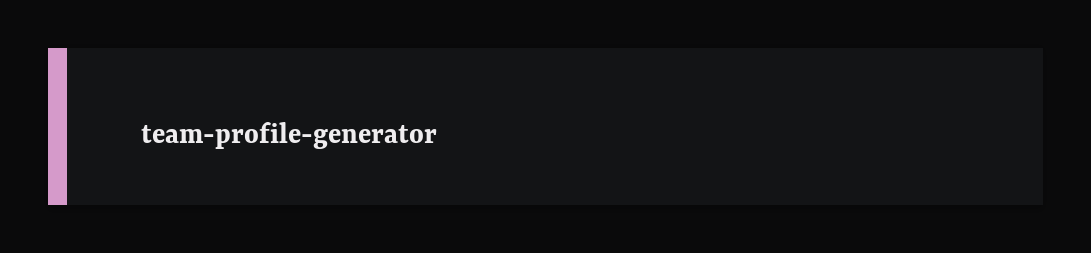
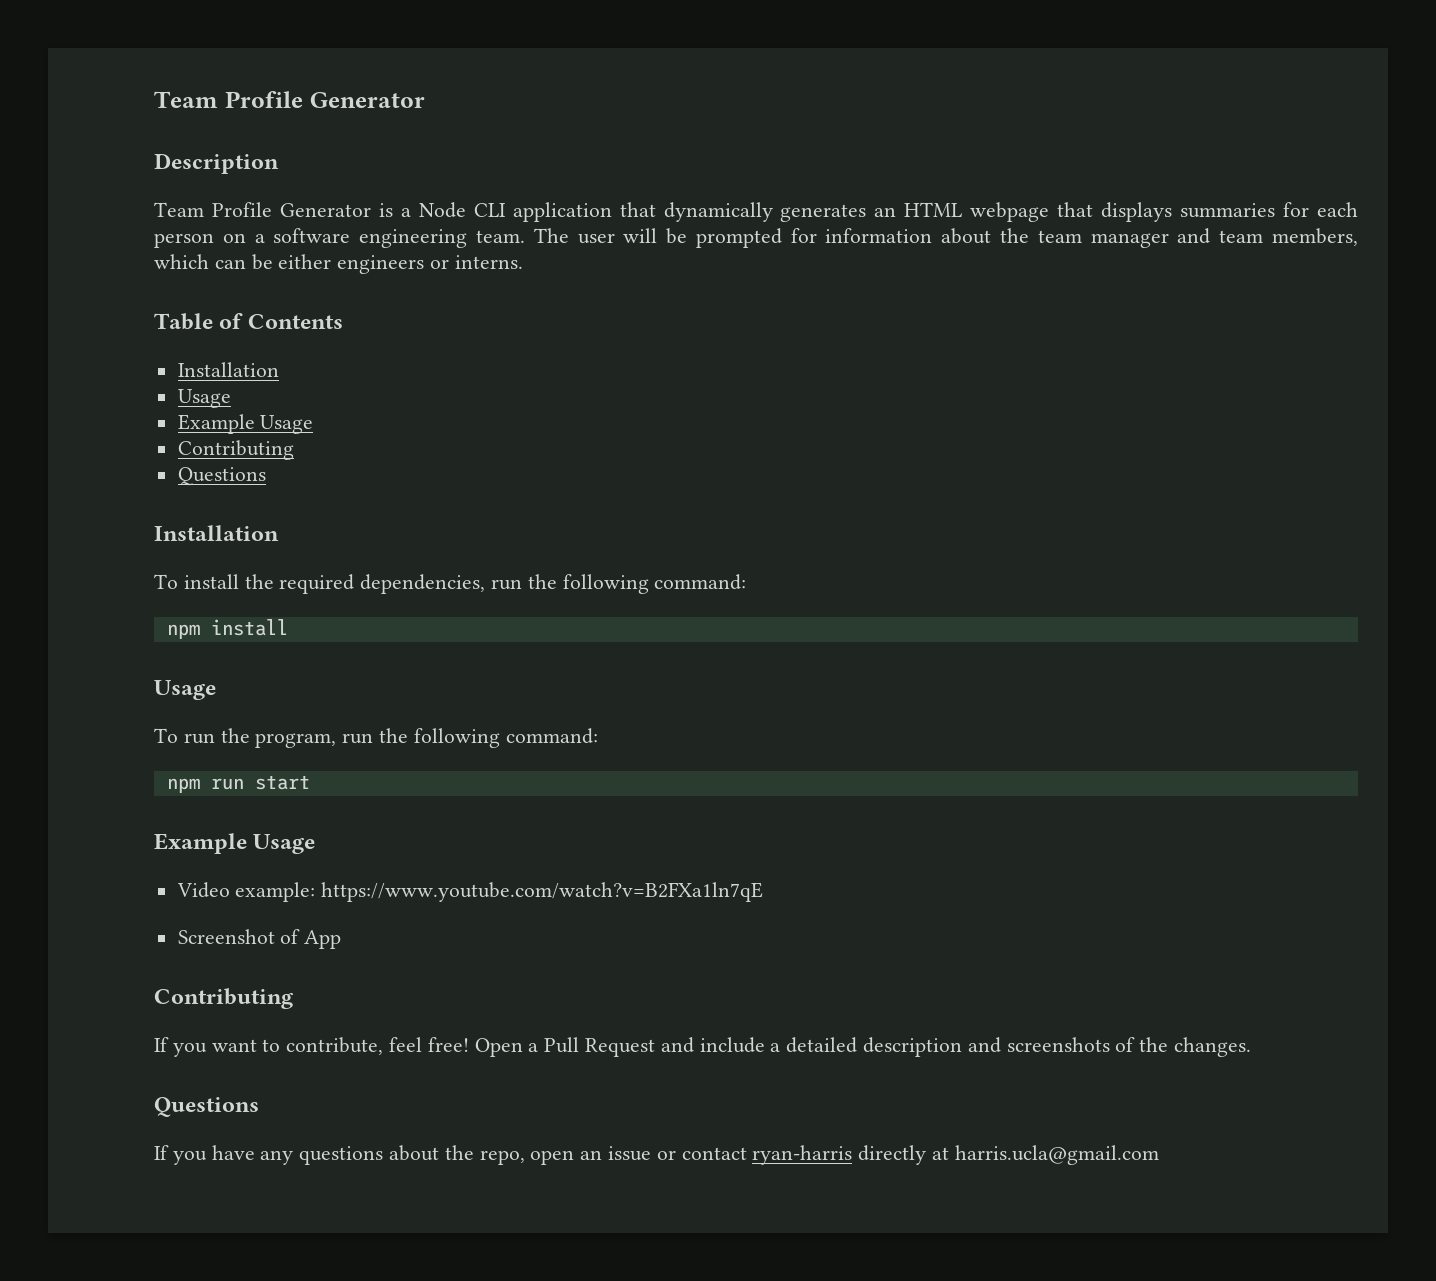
[141,122,437,149] team-profile-generator -> [154,91,425,108] [154,153,279,174] [154,202,1358,222] [154,228,1358,248] [154,254,523,274] [154,313,343,330] [177,362,279,377] [177,389,231,408] [177,414,314,434] [177,440,294,460] [177,467,266,486] [154,525,279,541] [154,574,747,594] [166,619,288,639] [154,680,216,700] [154,728,598,748] [166,775,310,793] [154,833,316,854] [176,882,764,902] [177,929,342,949] [154,988,293,1009] [154,1037,1252,1057] [154,1097,259,1117] [154,1145,1159,1165] Team Profile Generator // Description // Team Profile Generator is a Node CLI application that dynamically generates an HTML webpage that displays summaries for each person on a software engineering team. The user will be prompted for information about the team manager and team members, which can be either engineers or interns. // Table of Contents // Installation // Usage // Example Usage // Contributing // Questions // Installation // To install the required dependencies, run the following command: // npm install // Usage // To run the program, run the following command: // npm run start // Example Usage // Video example: https://www.youtube.com/watch?v=B2FXa1ln7qE // Screenshot of App // Contributing // If you want to contribute, feel free! Open a Pull Request and include a detailed description and screenshots of the changes. // Questions // If you have any questions about the repo, open an issue or contact ryan-harris directly at harris.ucla@gmail.com

